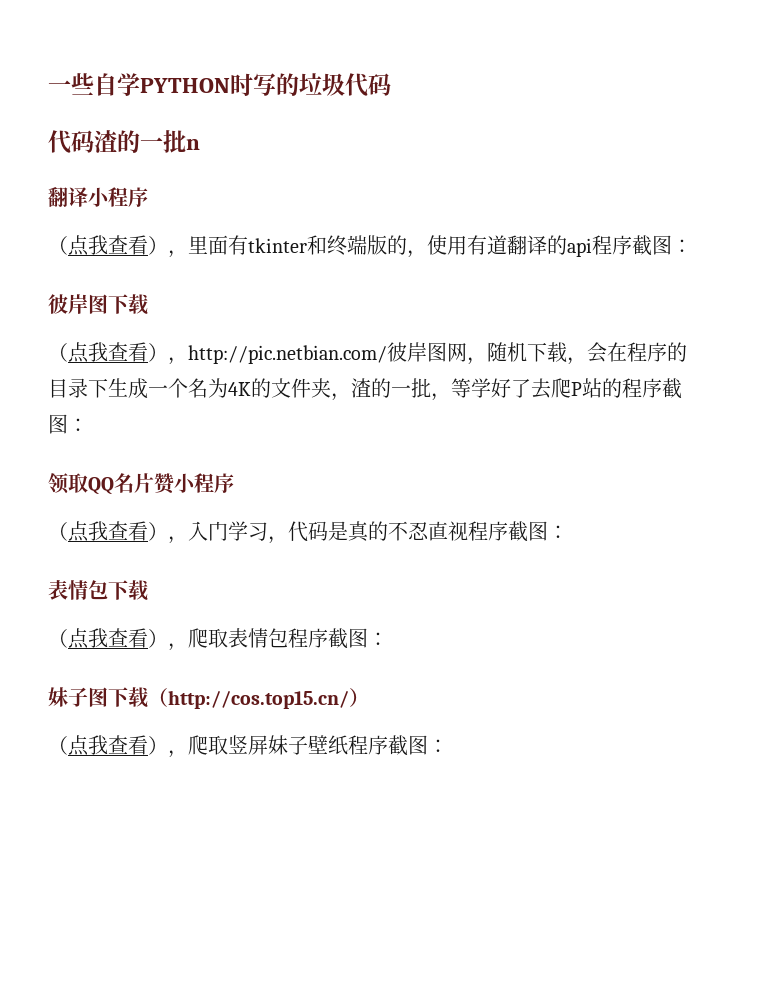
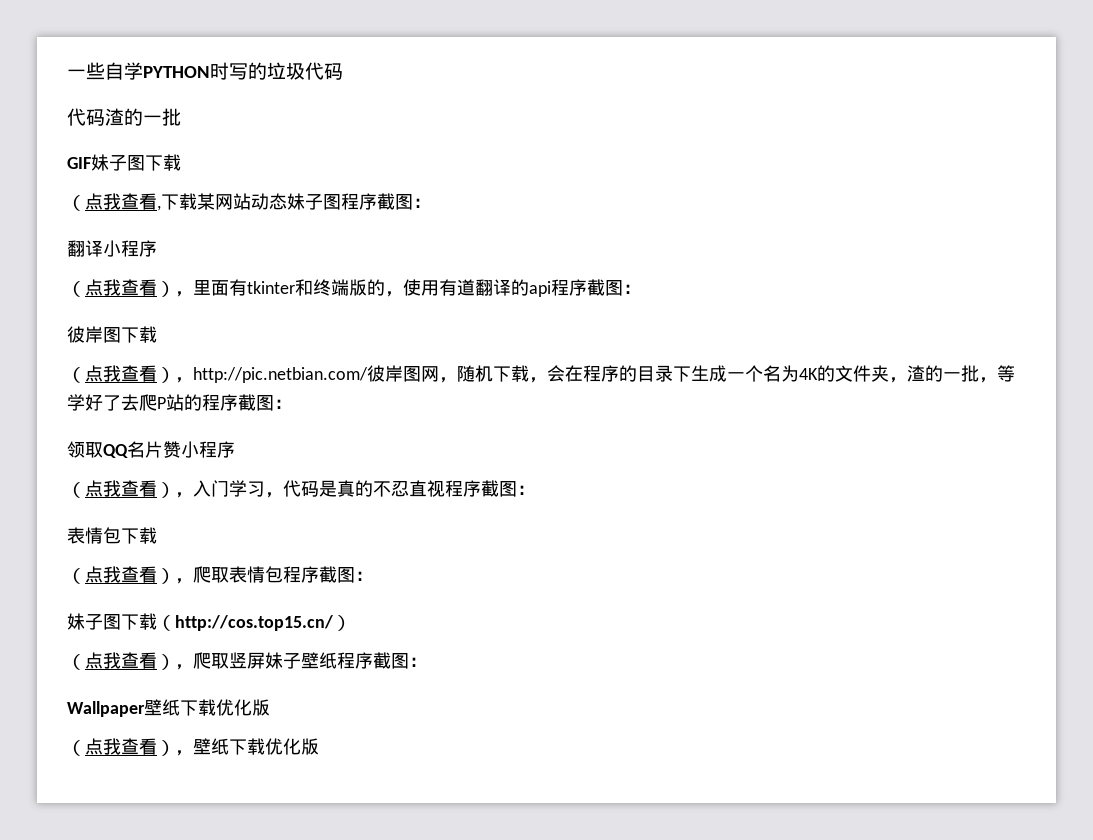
[186,139,200,150] n -> [67,154,181,171] [67,193,431,211] // GIF妹子图下载 // （点我查看,下载某网站动态妹子图程序截图：
(448, 746) none -> [67,699,270,717] [67,738,319,756] // Wallpaper壁纸下载优化版 // （点我查看），壁纸下载优化版

